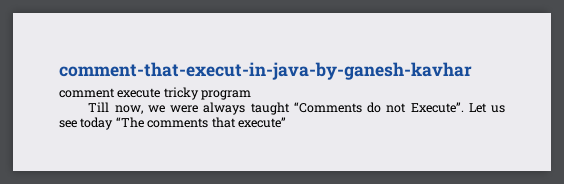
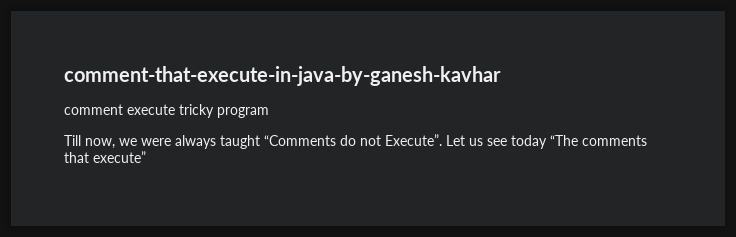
[59,62,472,80] comment-that-execut-in-java-by-ganesh-kavhar -> [64,66,501,86] comment-that-execute-in-java-by-ganesh-kavhar

